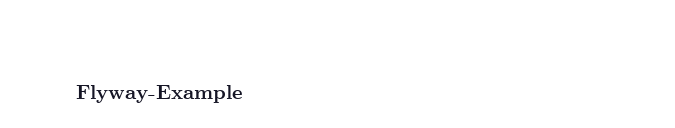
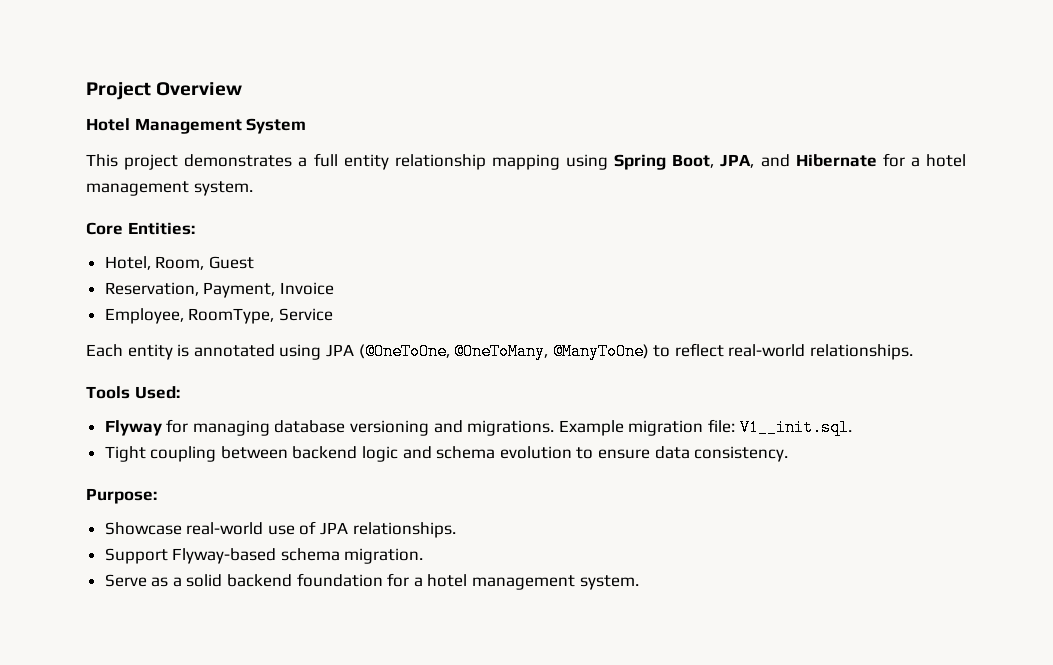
[76,85,243,103] Flyway-Example -> [86,82,243,100] [86,118,307,134] [86,153,966,170] [86,181,253,196] [86,222,195,235] [104,256,254,270] [104,282,334,298] [104,308,333,324] [86,343,914,360] [86,386,180,399] [104,419,852,436] [104,446,789,462] [86,488,157,504] [104,521,456,538] [104,548,424,564] [104,573,639,590] Project Overview // Hotel Management System // This project demonstrates a full entity relationship mapping using Spring Boot, JPA, and Hibernate for a hotel management system. // Core Entities: // Hotel, Room, Guest // Reservation, Payment, Invoice // Employee, RoomType, Service // Each entity is annotated using JPA (@OneToOne, @OneToMany, @ManyToOne) to reflect real-world relationships. // Tools Used: // Flyway for managing database versioning and migrations. Example migration file: V1__init.sql. // Tight coupling between backend logic and schema evolution to ensure data consistency. // Purpose: // Showcase real-world use of JPA relationships. // Support Flyway-based schema migration. // Serve as a solid backend foundation for a hotel management system.

